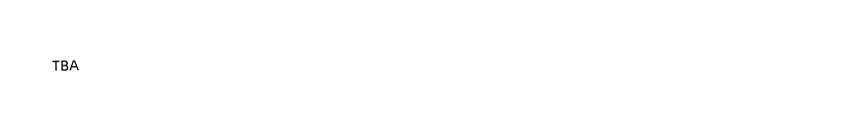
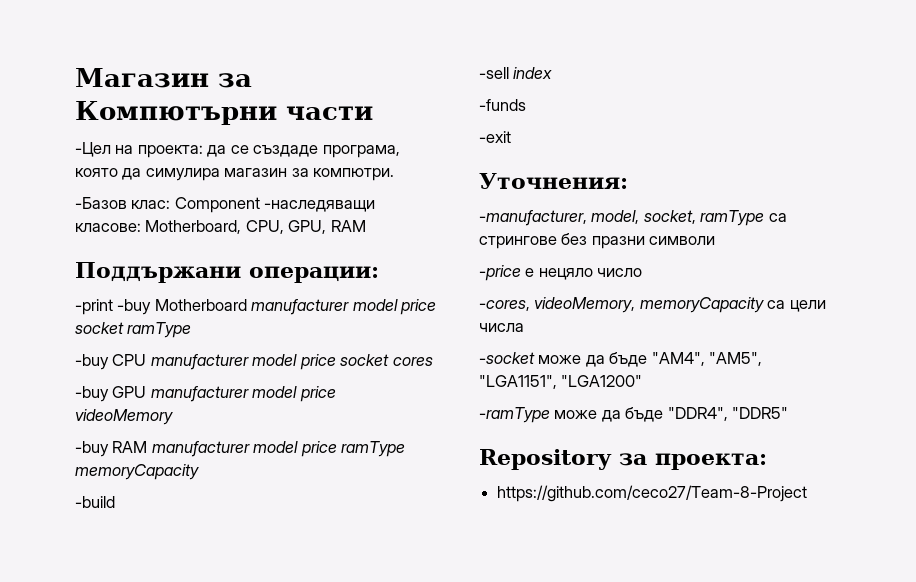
[51,60,80,72] TBA -> [75,68,252,88] [75,101,373,125] [75,142,400,158] [75,168,395,181] [75,197,376,213] [75,220,366,234] [75,262,379,283] [75,299,437,315] [75,322,192,338] [75,354,433,370] [75,386,336,402] [75,409,173,425] [75,441,406,457] [75,464,199,480] [75,496,115,508] [479,67,553,79] [479,99,526,111] [479,131,511,143] [479,173,628,189] [479,210,787,226] [479,233,716,249] [479,265,643,281] [479,297,826,313] [479,323,524,332] [479,352,763,367] [479,375,643,389] [479,407,789,423] [479,449,767,470] [497,485,808,502] Магазин за Компютърни части // -Цел на проекта: да се създаде програма, която да симулира магазин за компютри. // -Базов клас: Component -наследяващи класове: Motherboard, CPU, GPU, RAM // Поддържани операции: // -print -buy Motherboard manufacturer model price socket ramType // -buy CPU manufacturer model price socket cores // -buy GPU manufacturer model price videoMemory // -buy RAM manufacturer model price ramType memoryCapacity // -build // -sell index // -funds // -exit // Уточнения: // -manufacturer, model, socket, ramType са стрингове без празни символи // -price е нецяло число // -cores, videoMemory, memoryCapacity са цели числа // -socket може да бъде "AM4", "AM5", "LGA1151", "LGA1200" // -ramType може да бъде "DDR4", "DDR5" // Repository за проекта: // https://github.com/ceco27/Team-8-Project

